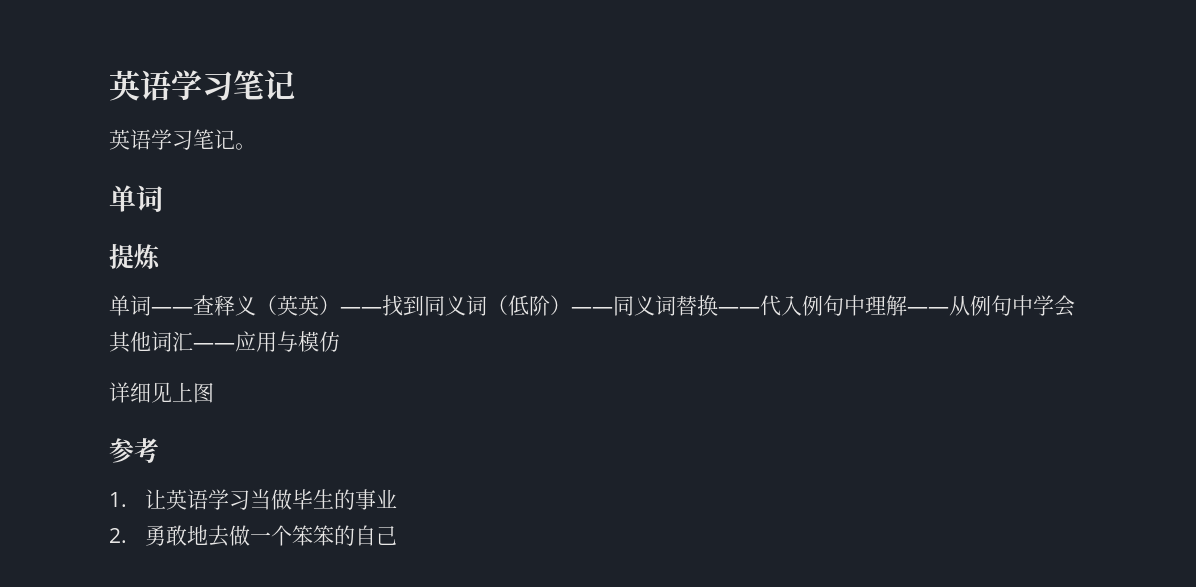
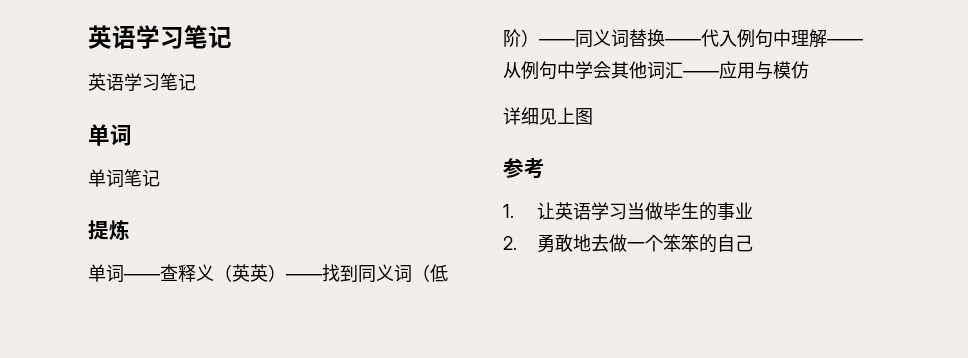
[235,143,256,150] [109,185,163,212] 。 // 单词 -> [88,124,132,146] [88,169,160,187] // 单词 // 单词笔记

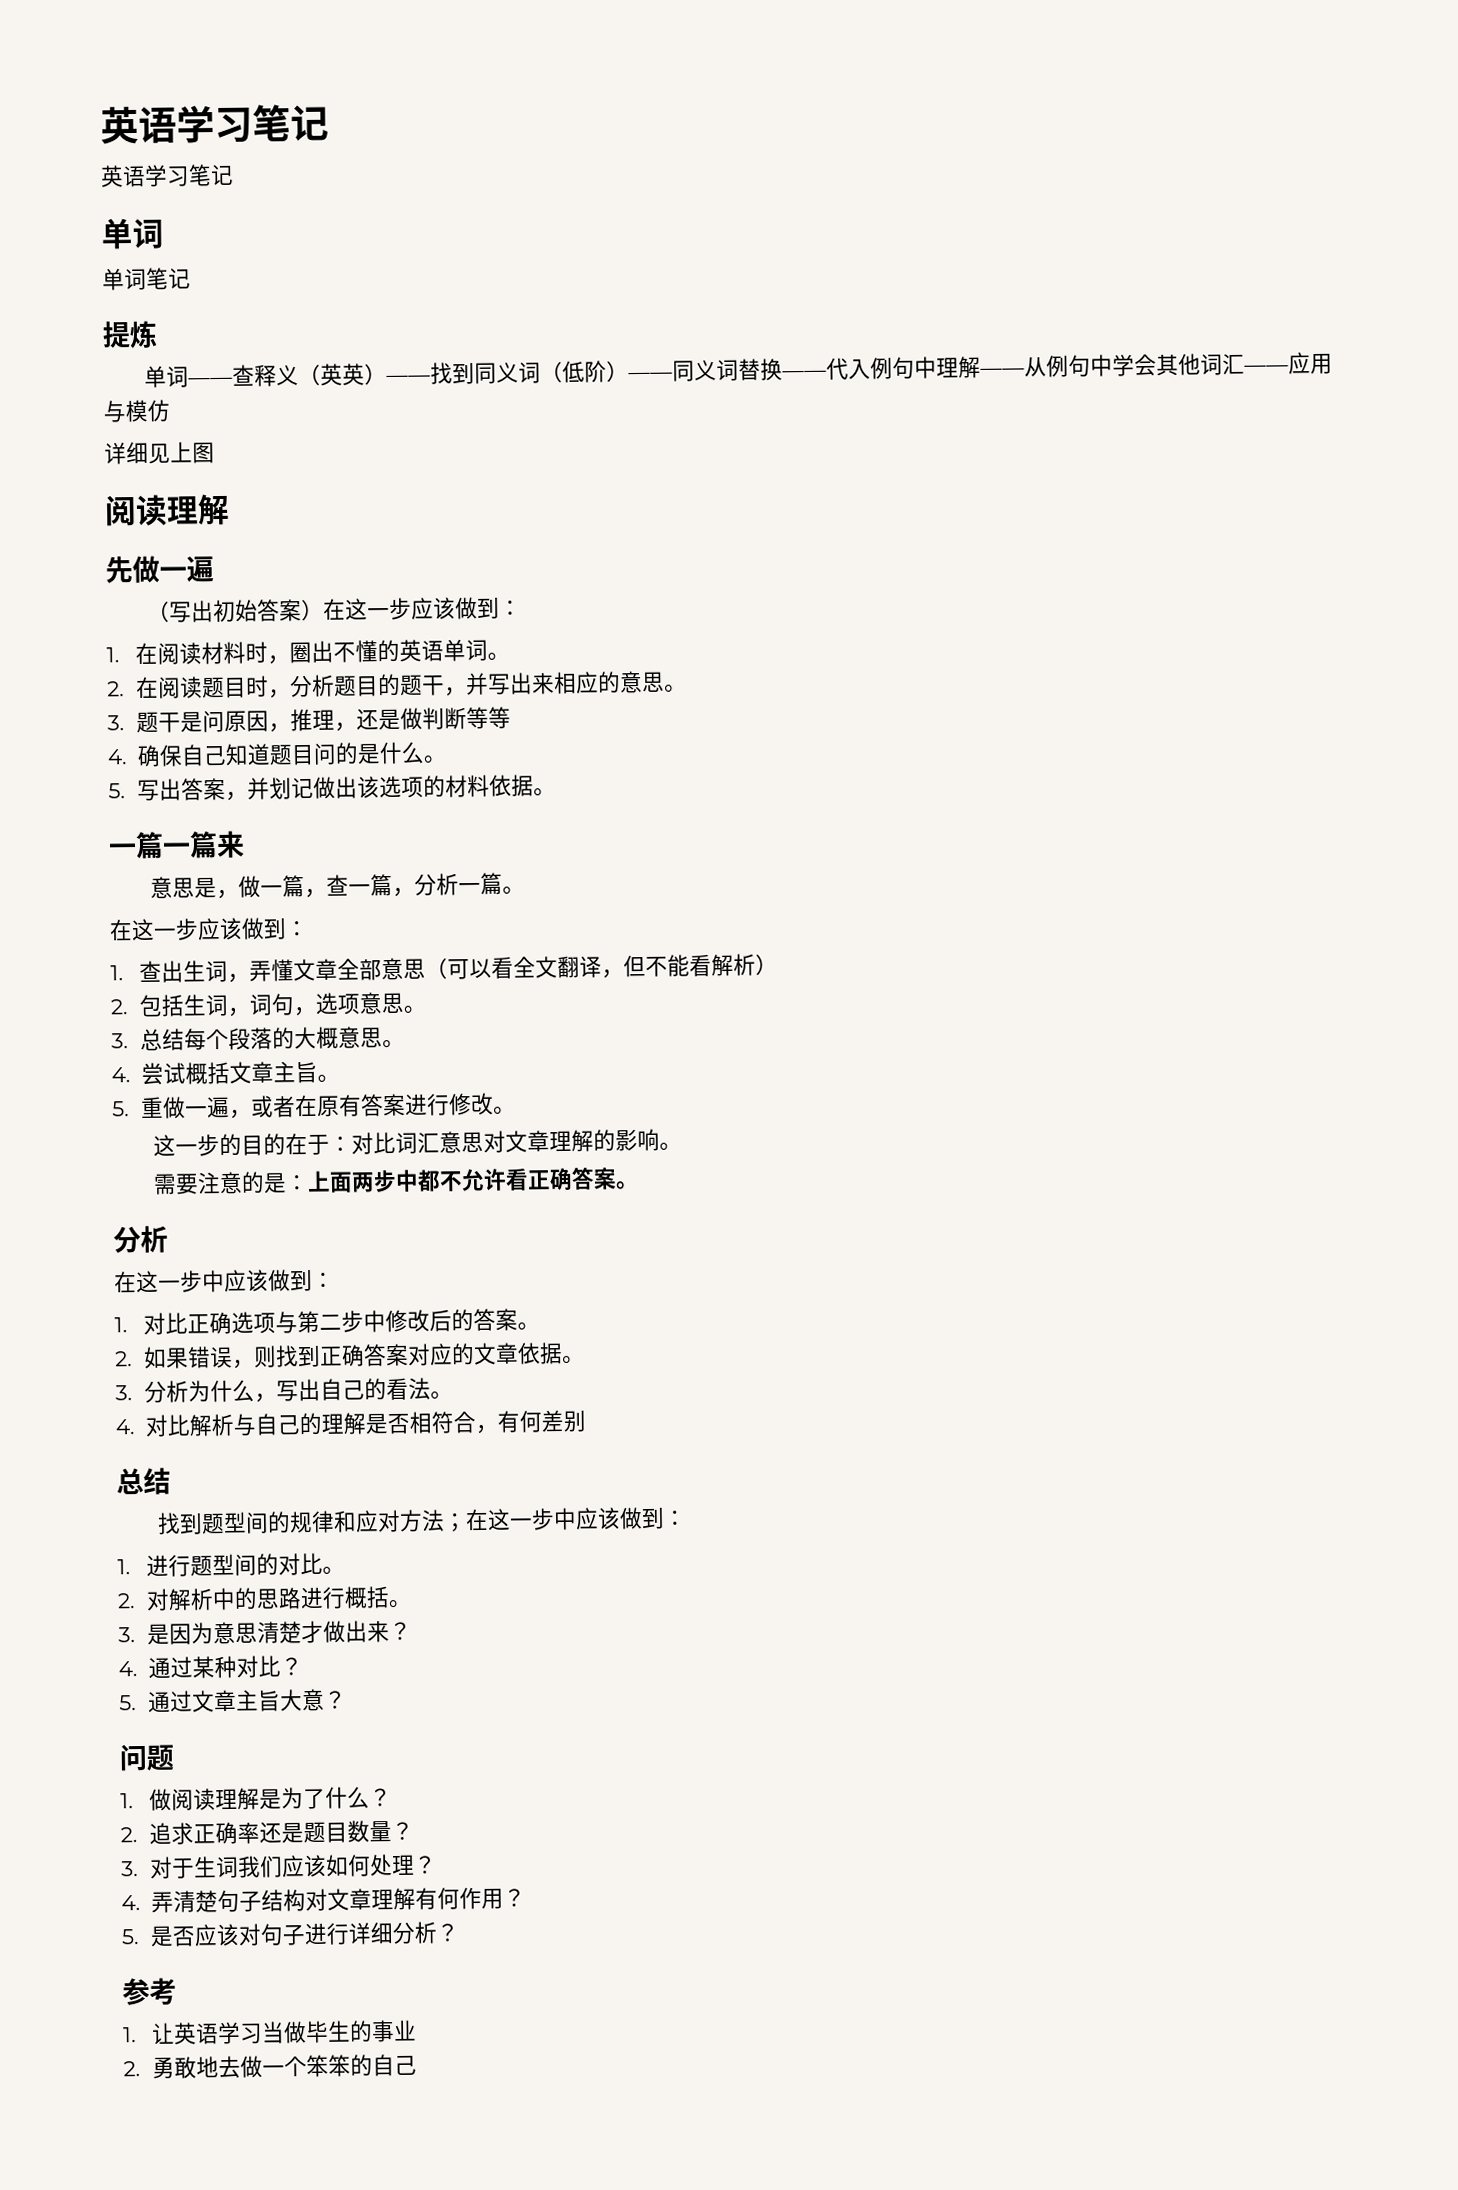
(593, 116) none -> [104,493,230,527] [105,555,214,584] [146,596,522,623] [106,639,511,665] [107,670,688,699] [107,706,512,734] [107,741,447,768] [108,774,557,801] [108,830,245,860] [149,872,525,900] [109,917,309,942] [110,953,779,983] [110,992,428,1017] [111,1026,406,1051] [111,1060,340,1085] [112,1092,517,1119] [152,1128,682,1157] [152,1166,639,1195] [113,1225,168,1254] [114,1269,335,1294] [114,1308,541,1335] [114,1341,586,1369] [115,1377,454,1403] [115,1409,586,1437] [116,1467,171,1495] [156,1507,687,1535] [117,1552,346,1577] [117,1586,413,1611] [118,1620,413,1645] [118,1655,303,1679] [119,1688,348,1713] [119,1743,174,1772] [120,1786,393,1811] [120,1820,415,1845] [121,1854,438,1879] [121,1886,526,1913] [121,1921,461,1947] // 阅读理解 // 先做一遍 // （写出初始答案）在这一步应该做到： // 1.在阅读材料时，圈出不懂的英语单词。 // 2.在阅读题目时，分析题目的题干，并写出来相应的意思。 // 3.题干是问原因，推理，还是做判断等等 // 4.确保自己知道题目问的是什么。 // 5.写出答案，并划记做出该选项的材料依据。 // 一篇一篇来 // 意思是，做一篇，查一篇，分析一篇。 // 在这一步应该做到： // 1.查出生词，弄懂文章全部意思（可以看全文翻译，但不能看解析） // 2.包括生词，词句，选项意思。 // 3.总结每个段落的大概意思。 // 4.尝试概括文章主旨。 // 5.重做一遍，或者在原有答案进行修改。 // 这一步的目的在于：对比词汇意思对文章理解的影响。 // 需要注意的是：上面两步中都不允许看正确答案。 // 分析 // 在这一步中应该做到： // 1.对比正确选项与第二步中修改后的答案。 // 2.如果错误，则找到正确答案对应的文章依据。 // 3.分析为什么，写出自己的看法。 // 4.对比解析与自己的理解是否相符合，有何差别 // 总结 // 找到题型间的规律和应对方法；在这一步中应该做到： // 1.进行题型间的对比。 // 2.对解析中的思路进行概括。 // 3.是因为意思清楚才做出来？ // 4.通过某种对比？ // 5.通过文章主旨大意？ // 问题 // 1.做阅读理解是为了什么？ // 2.追求正确率还是题目数量？ // 3.对于生词我们应该如何处理？ // 4.弄清楚句子结构对文章理解有何作用？ // 5.是否应该对句子进行详细分析？

